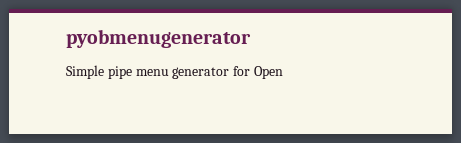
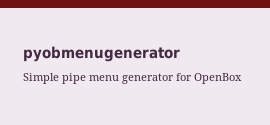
[253,66,283,79] Open -> [194,73,242,84] OpenBox

